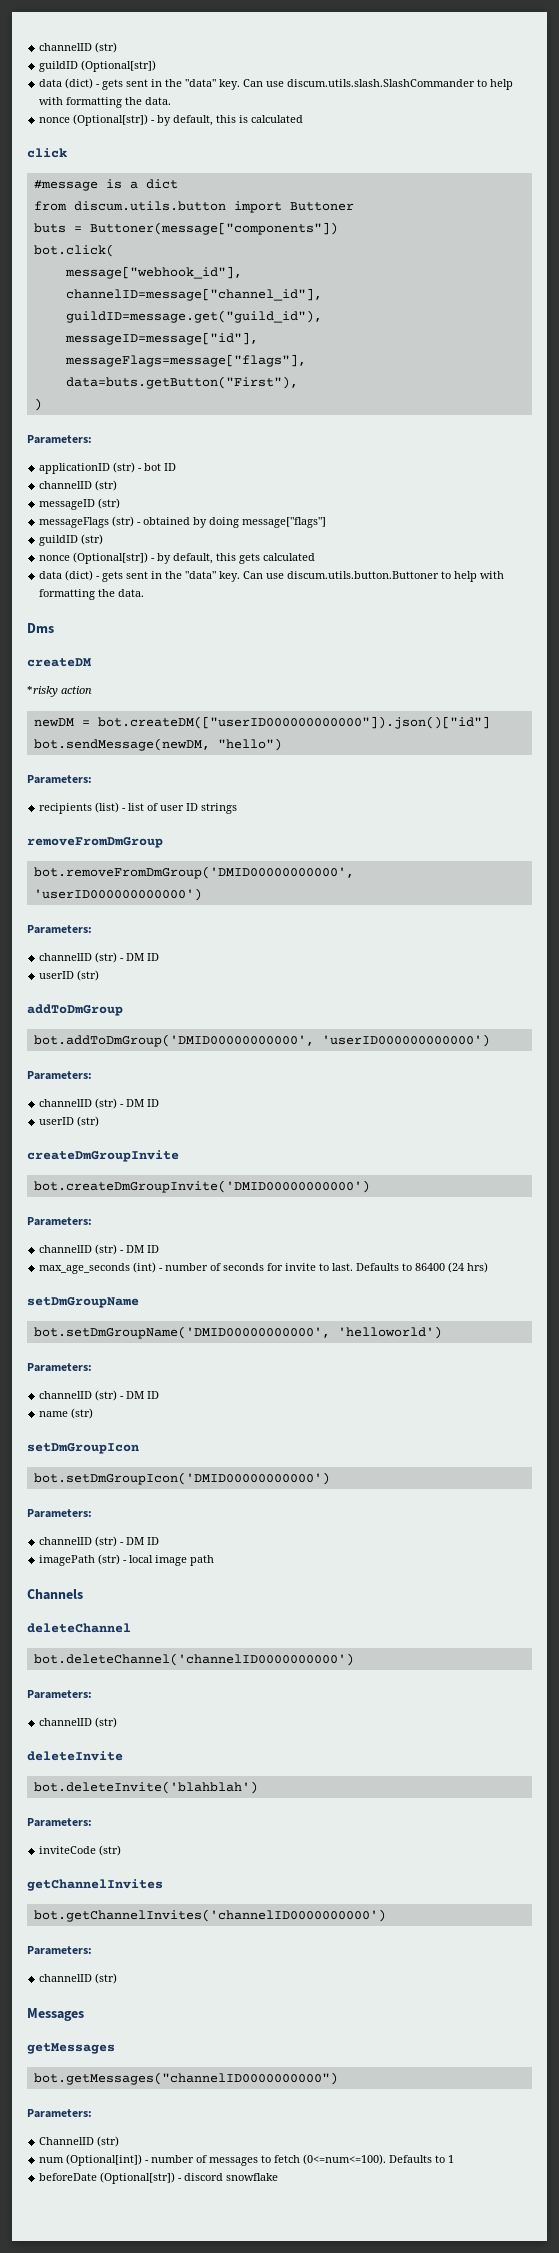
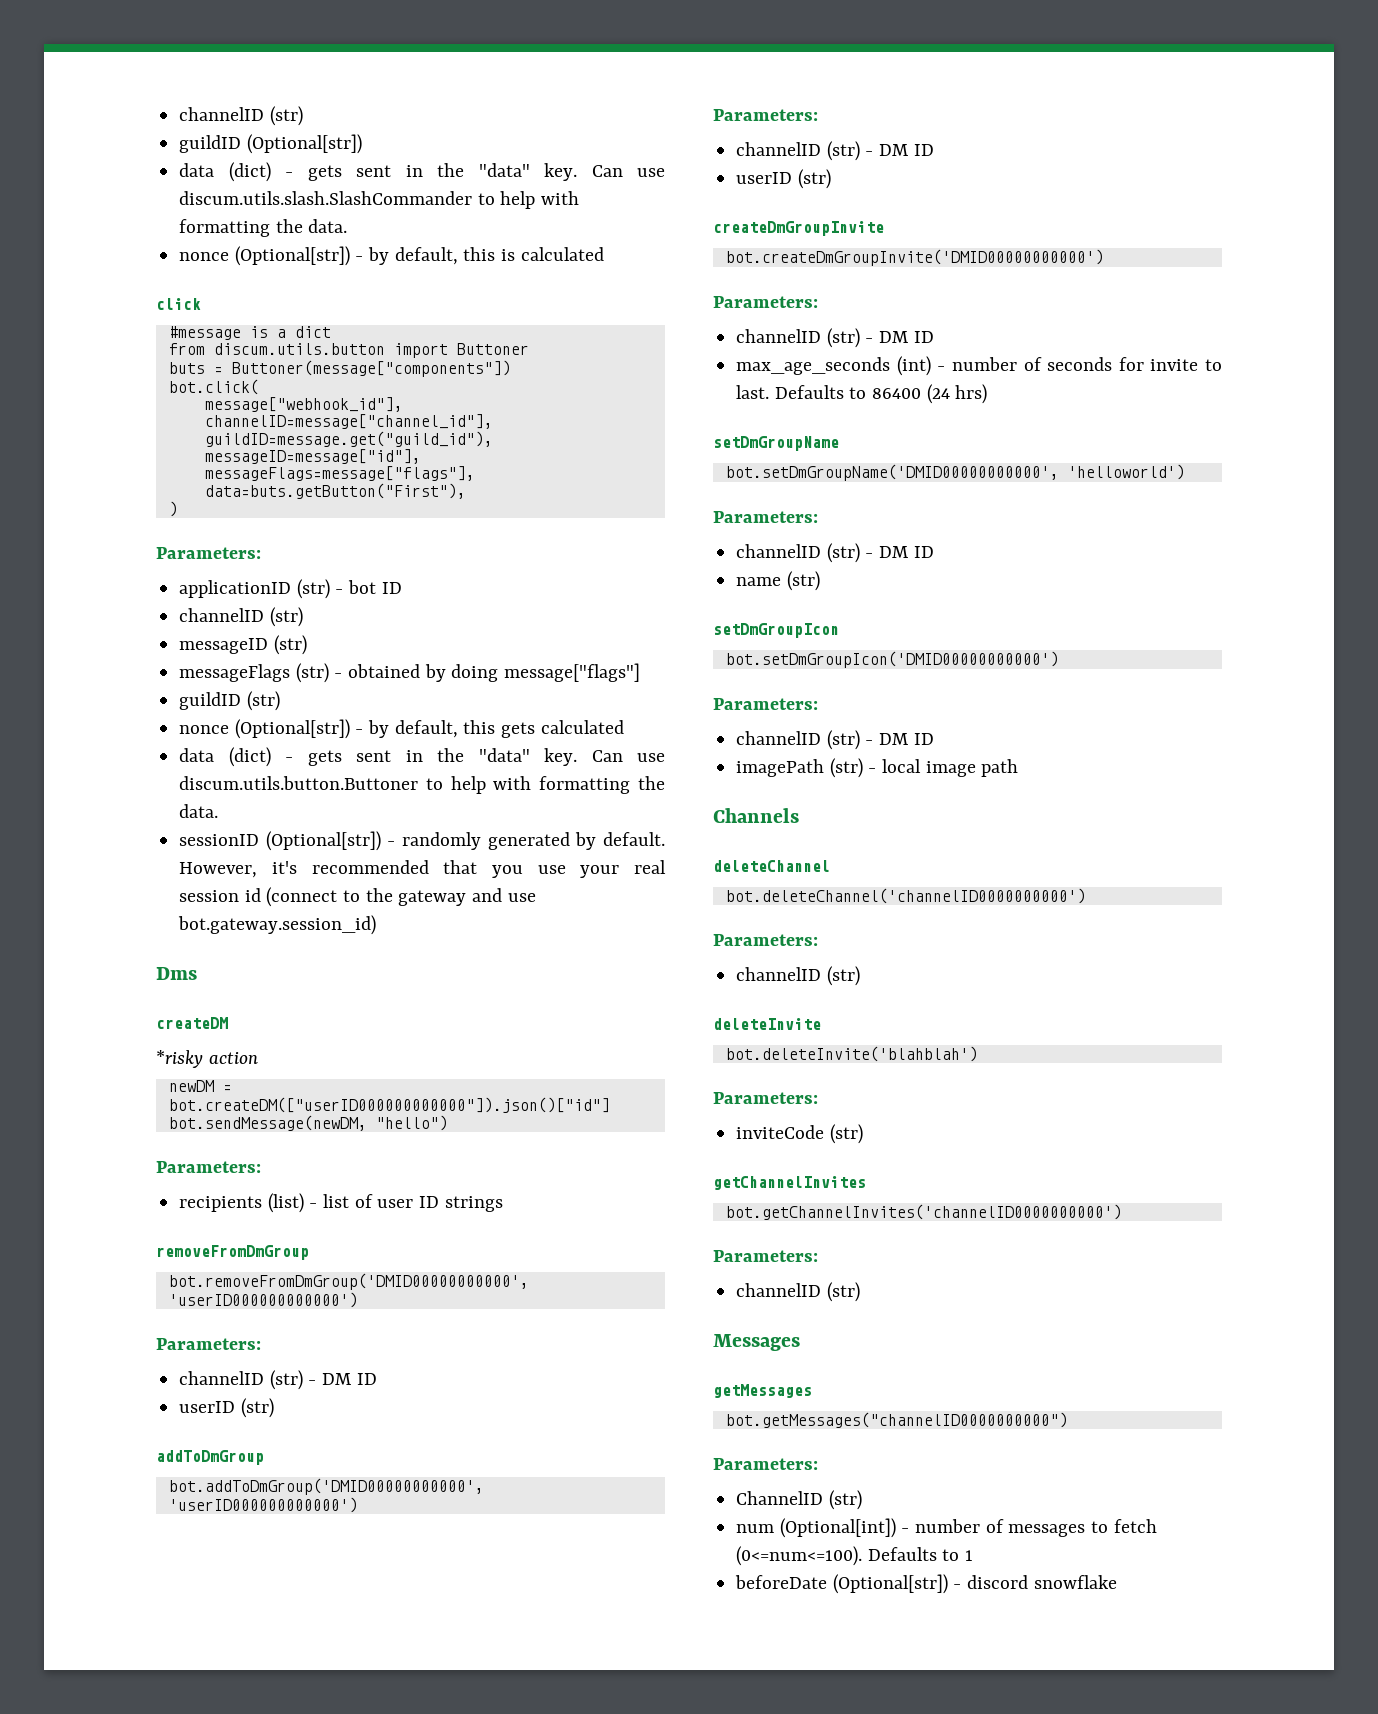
(145, 593) none -> [179,831,665,851] [179,860,666,878] [179,887,536,907] [178,915,377,935] // sessionID (Optional[str]) - randomly generated by default. However, it's recommended that you use your real session id (connect to the gateway and use bot.gateway.session_id)

